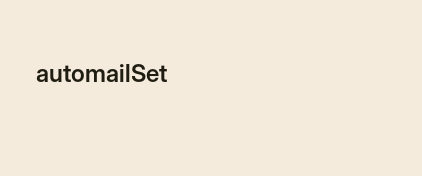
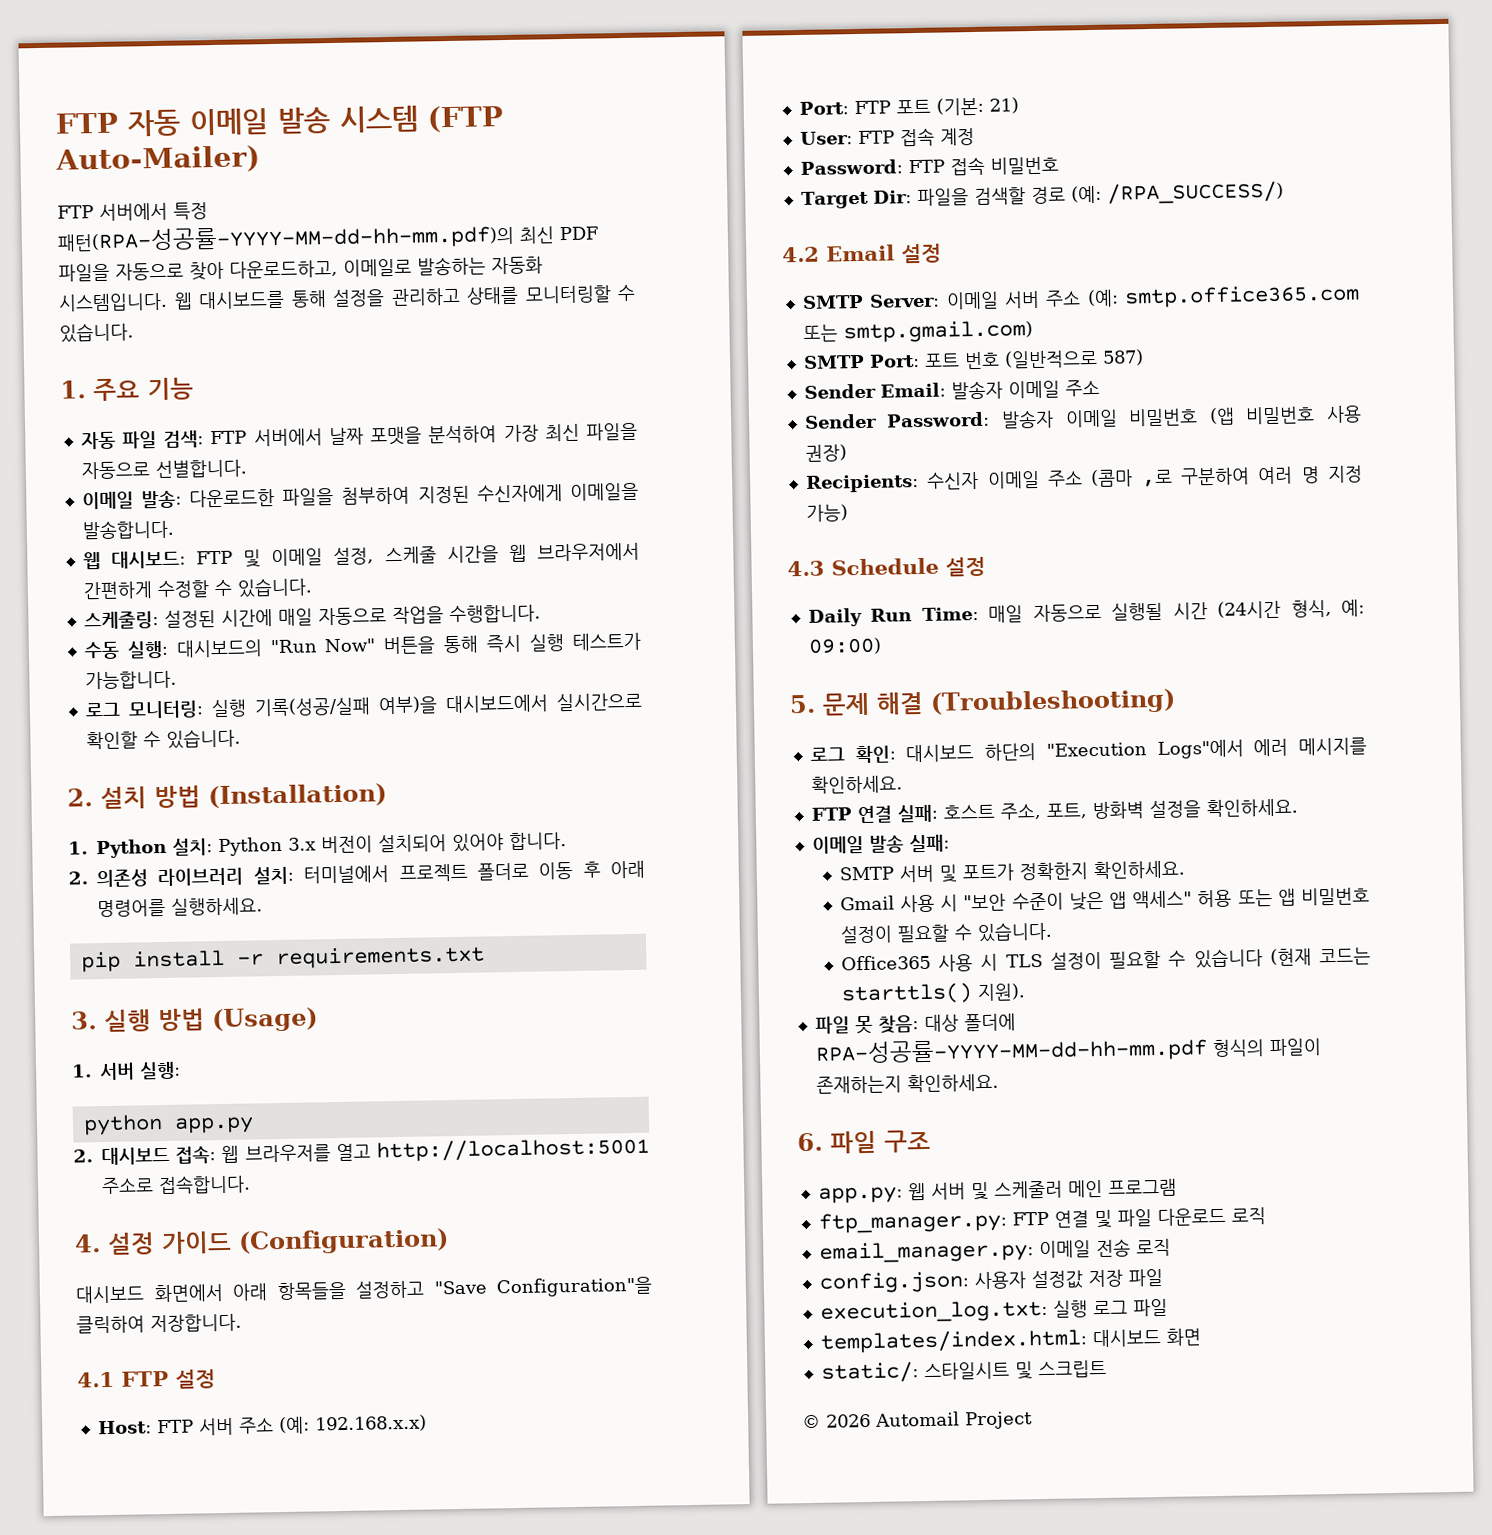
[36,64,167,82] automailSet -> [55,105,504,137] [55,145,260,175] [57,202,208,221] [57,222,598,254] [58,256,543,282] [58,284,636,312] [59,322,134,343] [60,377,194,402] [80,422,639,450] [80,459,247,480] [81,482,639,510] [81,519,174,540] [82,542,640,570] [82,577,313,600] [83,604,541,630] [83,632,641,660] [84,670,177,690] [84,692,642,719] [85,728,241,750] [67,783,387,810] [68,832,567,859] [68,860,645,888] [97,897,263,918] [80,945,485,973] [71,1007,318,1033] [71,1061,181,1081] [82,1114,254,1136] [73,1136,650,1166] [101,1174,251,1195] [74,1228,449,1255] [75,1276,653,1304] [76,1313,242,1334] [77,1369,216,1389] [97,1414,427,1436] [798,97,1019,116] [799,127,975,147] [799,156,1059,176] [800,180,1284,209] [782,243,942,264] [801,284,1360,310] [802,320,1033,344] [802,349,1144,370] [803,379,1100,400] [803,405,1362,429] [804,444,847,462] [805,465,1363,493] [805,504,848,522] [787,556,986,577] [807,599,1366,627] [807,637,882,655] [789,688,1176,716] [809,737,1367,764] [810,775,903,794] [810,798,1298,824] [811,834,950,854] [838,860,1185,883] [839,887,1370,913] [839,921,1053,944] [840,947,1371,972] [840,982,1026,1005] [814,1013,1016,1035] [814,1036,1322,1066] [815,1073,999,1094] [797,1129,931,1154] [817,1178,1177,1204] [817,1207,1266,1234] [818,1238,1171,1264] [818,1268,1163,1294] [819,1298,1168,1324] [819,1328,1201,1354] [820,1359,1107,1383] [802,1411,1033,1430] FTP 자동 이메일 발송 시스템 (FTP Auto-Mailer) // FTP 서버에서 특정 패턴(RPA-성공률-YYYY-MM-dd-hh-mm.pdf)의 최신 PDF 파일을 자동으로 찾아 다운로드하고, 이메일로 발송하는 자동화 시스템입니다. 웹 대시보드를 통해 설정을 관리하고 상태를 모니터링할 수 있습니다. // 1. 주요 기능 // 자동 파일 검색: FTP 서버에서 날짜 포맷을 분석하여 가장 최신 파일을 자동으로 선별합니다. // 이메일 발송: 다운로드한 파일을 첨부하여 지정된 수신자에게 이메일을 발송합니다. // 웹 대시보드: FTP 및 이메일 설정, 스케줄 시간을 웹 브라우저에서 간편하게 수정할 수 있습니다. // 스케줄링: 설정된 시간에 매일 자동으로 작업을 수행합니다. // 수동 실행: 대시보드의 "Run Now" 버튼을 통해 즉시 실행 테스트가 가능합니다. // 로그 모니터링: 실행 기록(성공/실패 여부)을 대시보드에서 실시간으로 확인할 수 있습니다. // 2. 설치 방법 (Installation) // 1. Python 설치: Python 3.x 버전이 설치되어 있어야 합니다. // 2. 의존성 라이브러리 설치: 터미널에서 프로젝트 폴더로 이동 후 아래 명령어를 실행하세요. // pip install -r requirements.txt // 3. 실행 방법 (Usage) // 1. 서버 실행: // python app.py // 2. 대시보드 접속: 웹 브라우저를 열고 http://localhost:5001 주소로 접속합니다. // 4. 설정 가이드 (Configuration) // 대시보드 화면에서 아래 항목들을 설정하고 "Save Configuration"을 클릭하여 저장합니다. // 4.1 FTP 설정 // Host: FTP 서버 주소 (예: 192.168.x.x) // Port: FTP 포트 (기본: 21) // User: FTP 접속 계정 // Password: FTP 접속 비밀번호 // Target Dir: 파일을 검색할 경로 (예: /RPA_SUCCESS/) // 4.2 Email 설정 // SMTP Server: 이메일 서버 주소 (예: smtp.office365.com 또는 smtp.gmail.com) // SMTP Port: 포트 번호 (일반적으로 587) // Sender Email: 발송자 이메일 주소 // Sender Password: 발송자 이메일 비밀번호 (앱 비밀번호 사용 권장) // Recipients: 수신자 이메일 주소 (콤마 ,로 구분하여 여러 명 지정 가능) // 4.3 Schedule 설정 // Daily Run Time: 매일 자동으로 실행될 시간 (24시간 형식, 예: 09:00) // 5. 문제 해결 (Troubleshooting) // 로그 확인: 대시보드 하단의 "Execution Logs"에서 에러 메시지를 확인하세요. // FTP 연결 실패: 호스트 주소, 포트, 방화벽 설정을 확인하세요. // 이메일 발송 실패: // SMTP 서버 및 포트가 정확한지 확인하세요. // Gmail 사용 시 "보안 수준이 낮은 앱 액세스" 허용 또는 앱 비밀번호 설정이 필요할 수 있습니다. // Office365 사용 시 TLS 설정이 필요할 수 있습니다 (현재 코드는 starttls() 지원). // 파일 못 찾음: 대상 폴더에 RPA-성공률-YYYY-MM-dd-hh-mm.pdf 형식의 파일이 존재하는지 확인하세요. // 6. 파일 구조 // app.py: 웹 서버 및 스케줄러 메인 프로그램 // ftp_manager.py: FTP 연결 및 파일 다운로드 로직 // email_manager.py: 이메일 전송 로직 // config.json: 사용자 설정값 저장 파일 // execution_log.txt: 실행 로그 파일 // templates/index.html: 대시보드 화면 // static/: 스타일시트 및 스크립트 // © 2026 Automail Project

